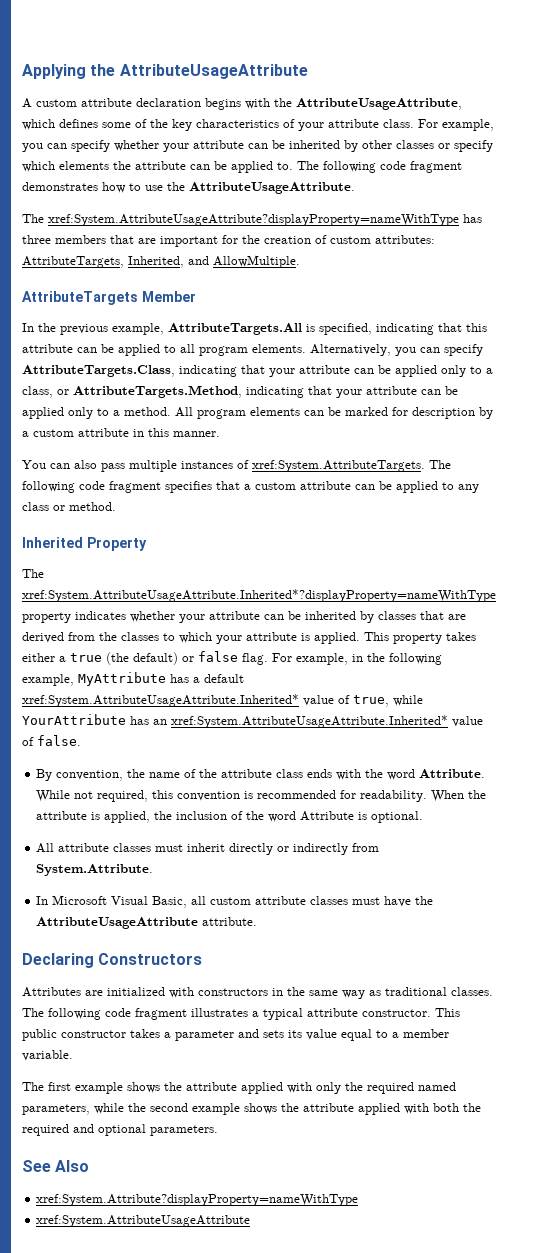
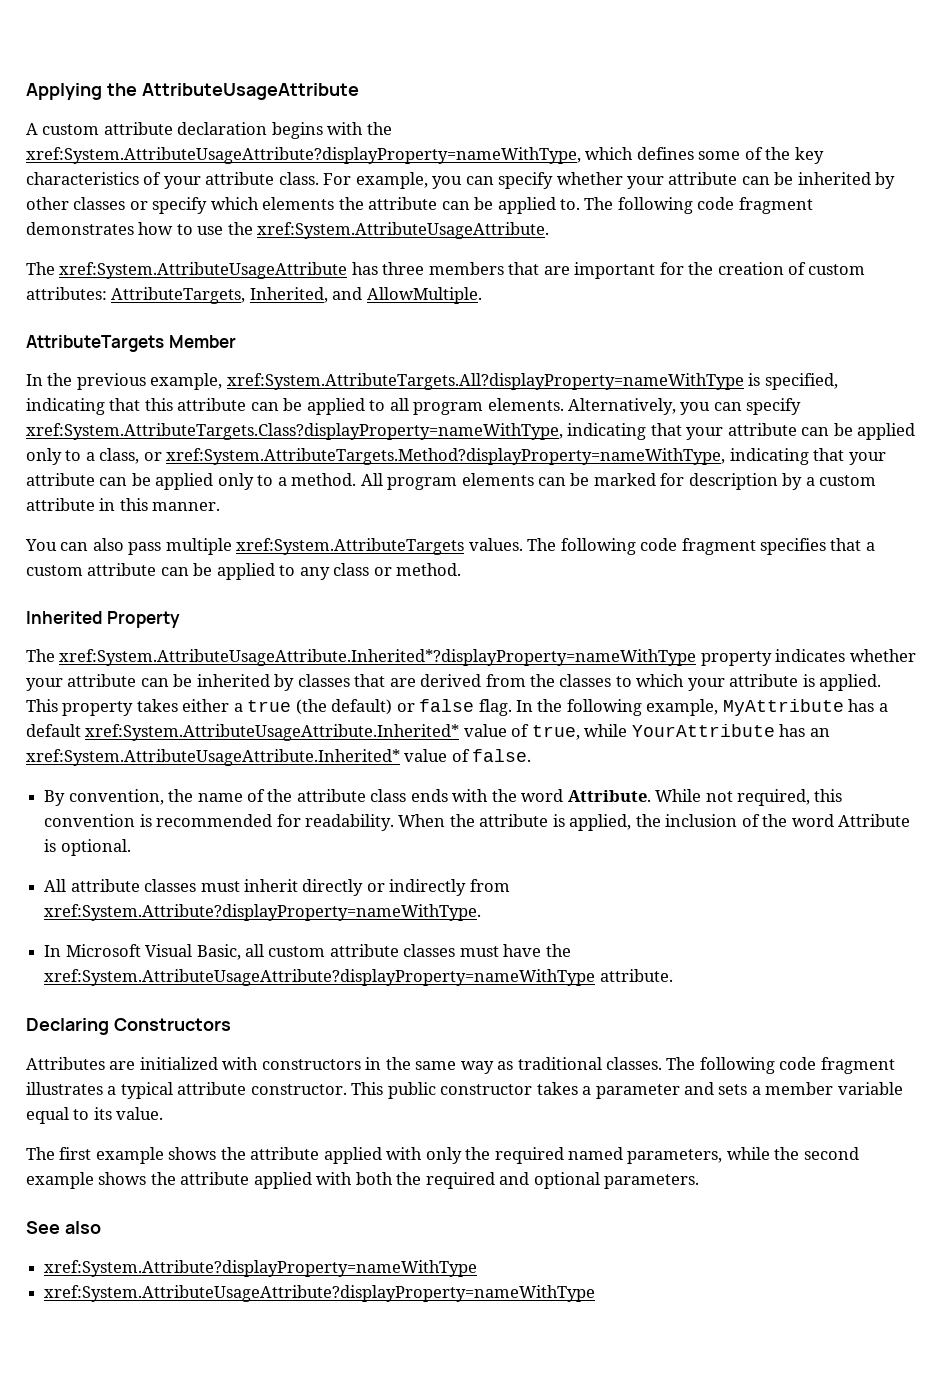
[296,98,462,110] AttributeUsageAttribute, -> [26,147,581,164] xref:System.AttributeUsageAttribute?displayProperty=nameWithType,
[189,182,355,194] [22,214,459,226] AttributeUsageAttribute. // The xref:System.AttributeUsageAttribute?displayProperty=nameWithType -> [257,222,550,239] [26,262,348,279] xref:System.AttributeUsageAttribute. // The xref:System.AttributeUsageAttribute
[168,323,302,335] AttributeTargets.All -> [226,373,744,390] xref:System.AttributeTargets.All?displayProperty=nameWithType
[22,365,175,377] AttributeTargets.Class, -> [26,423,563,440] xref:System.AttributeTargets.Class?displayProperty=nameWithType,
[73,385,242,398] AttributeTargets.Method, -> [166,448,726,465] xref:System.AttributeTargets.Method?displayProperty=nameWithType,
[181,460,425,472] instances of xref:System.AttributeTargets. -> [236,538,523,555] xref:System.AttributeTargets values.
[272,653,363,665] For example, in -> [516,700,534,712] In
[36,864,154,876] System.Attribute. -> [44,904,482,921] xref:System.Attribute?displayProperty=nameWithType.
[36,917,199,929] AttributeUsageAttribute -> [44,969,596,986] xref:System.AttributeUsageAttribute?displayProperty=nameWithType
[288,1029,449,1041] [22,1050,73,1061] its value equal to a member variable. -> [751,1082,903,1095] [26,1107,164,1124] a member variable equal to its value.
[55,1160,90,1172] Also -> [64,1221,101,1234] also
[36,1215,251,1227] xref:System.AttributeUsageAttribute -> [44,1285,596,1302] xref:System.AttributeUsageAttribute?displayProperty=nameWithType

